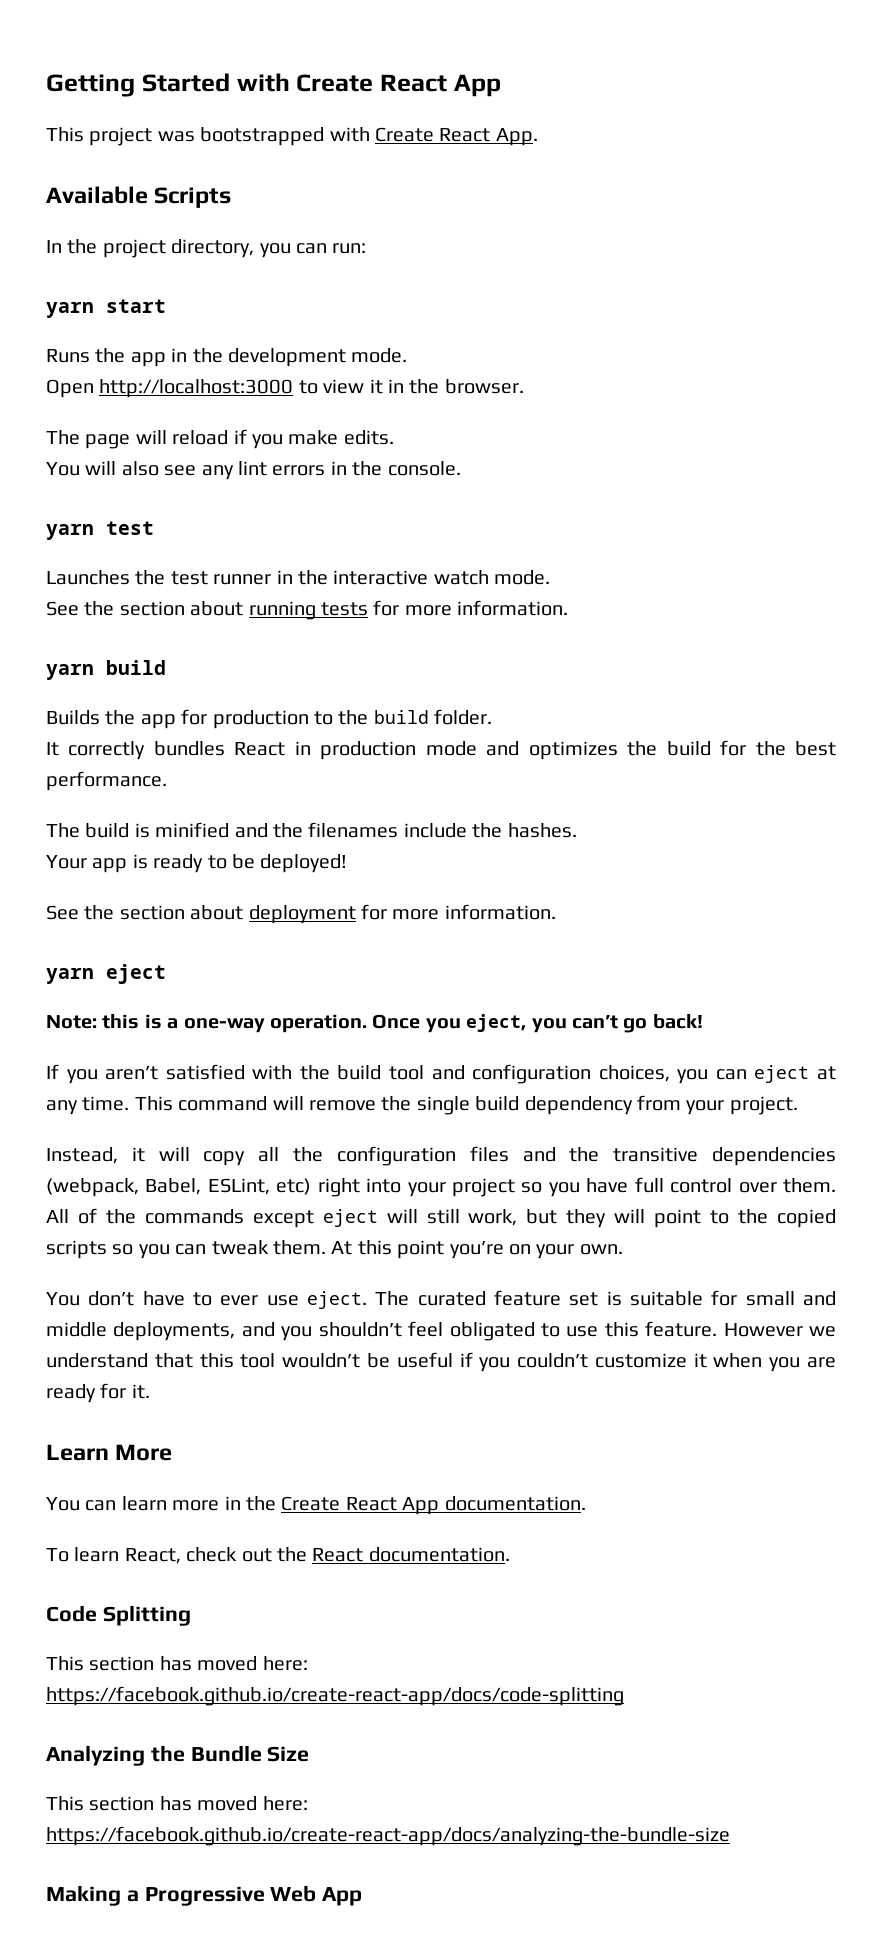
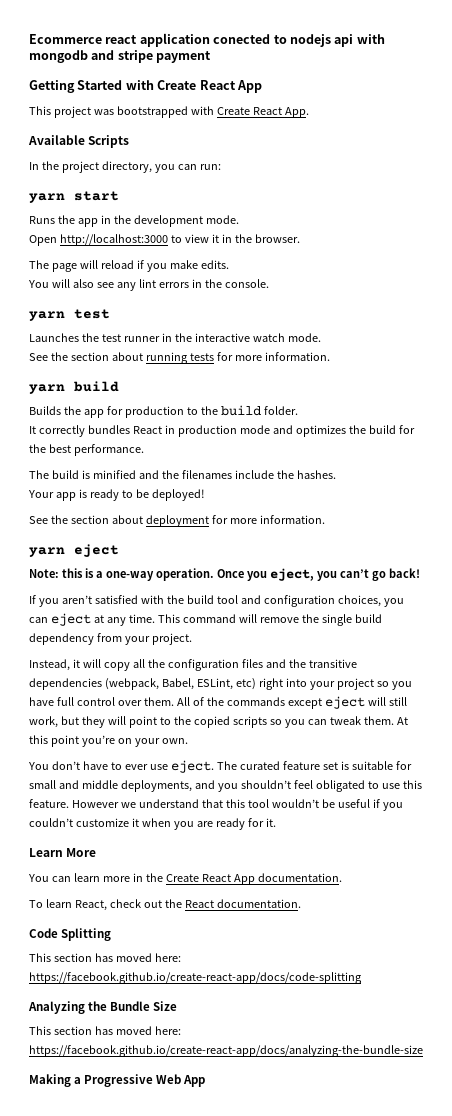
(46, 85) none -> [29,33,385,47] [29,50,212,63] Ecommerce react application conected to nodejs api with mongodb and stripe payment //

